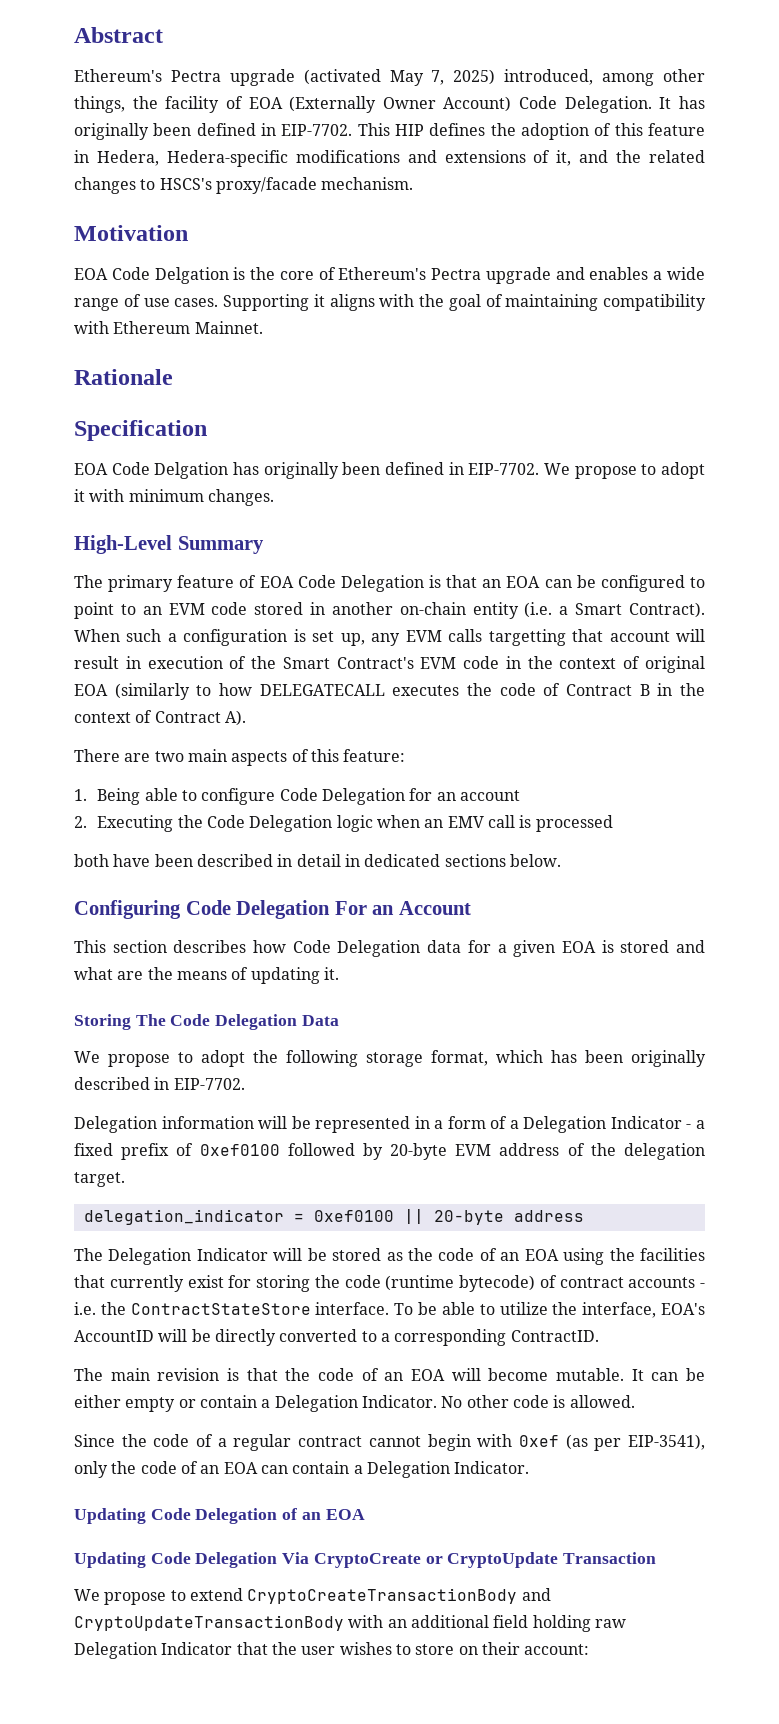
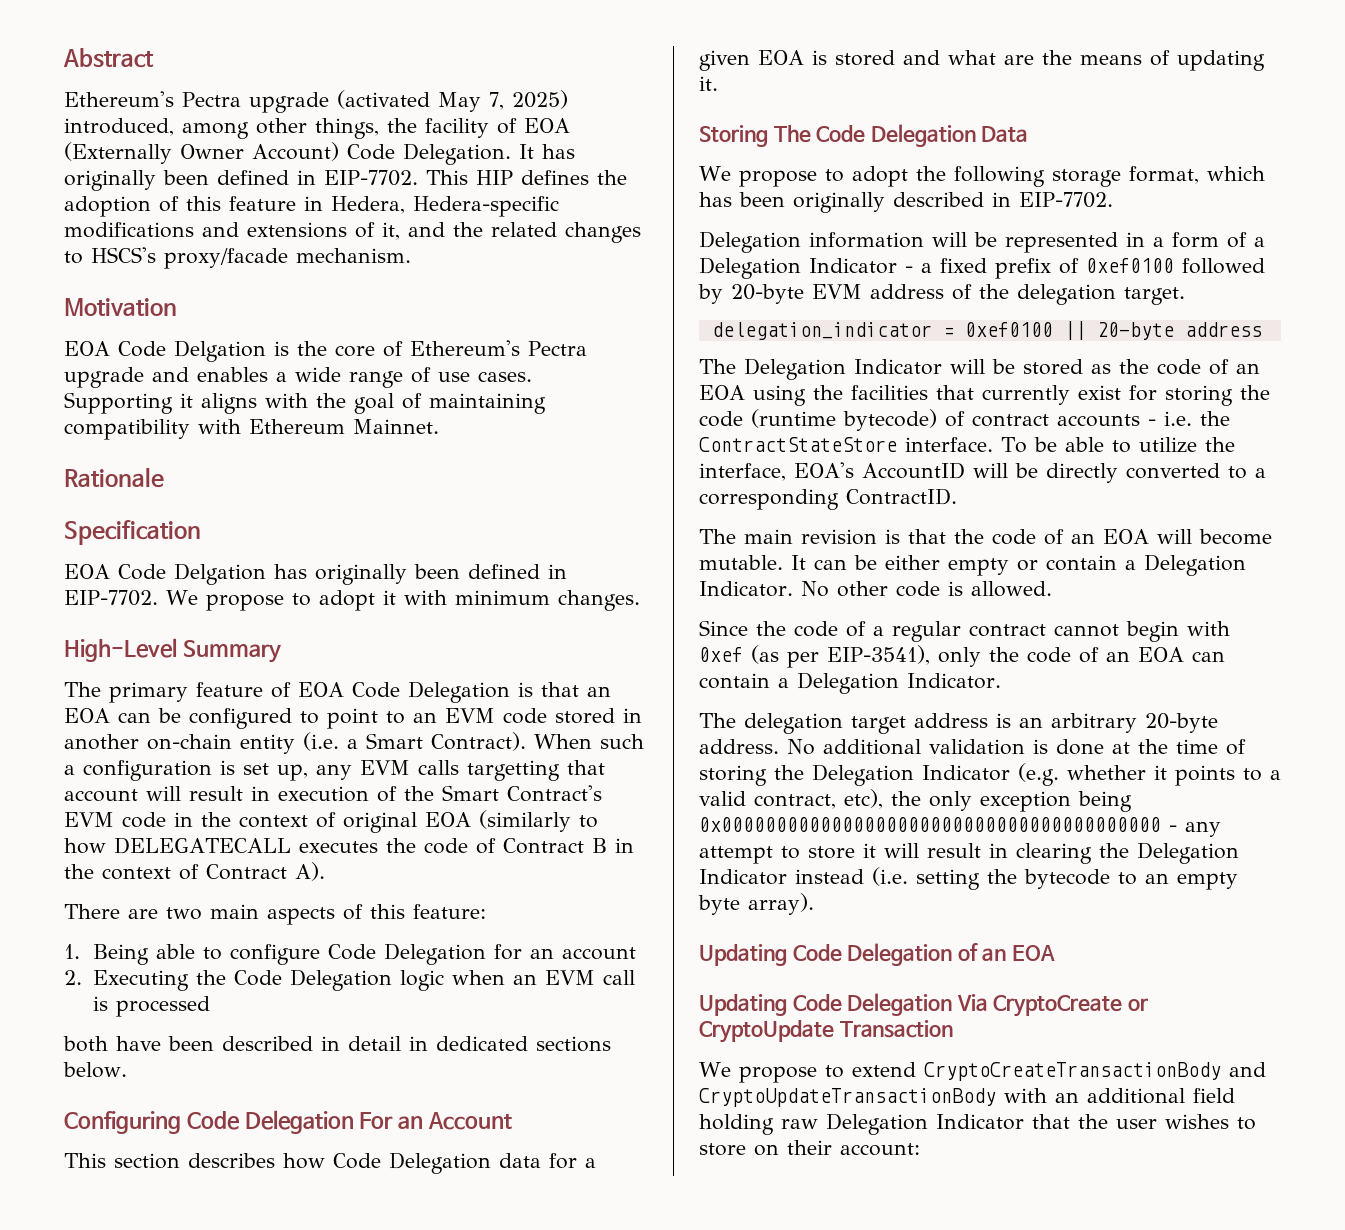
[447,816,484,828] EMV -> [545,970,596,985] EVM
(530, 1467) none -> [699,713,1218,734] [699,739,1246,755] [699,763,1281,786] [699,789,1132,812] [699,817,1221,837] [699,842,1239,864] [699,867,1238,890] [698,893,814,915] // The delegation target address is an arbitrary 20-byte address. No additional validation is done at the time of storing the Delegation Indicator (e.g. whether it points to a valid contract, etc), the only exception being 0x0000000000000000000000000000000000000000 - any attempt to store it will result in clearing the Delegation Indicator instead (i.e. setting the bytecode to an empty byte array).

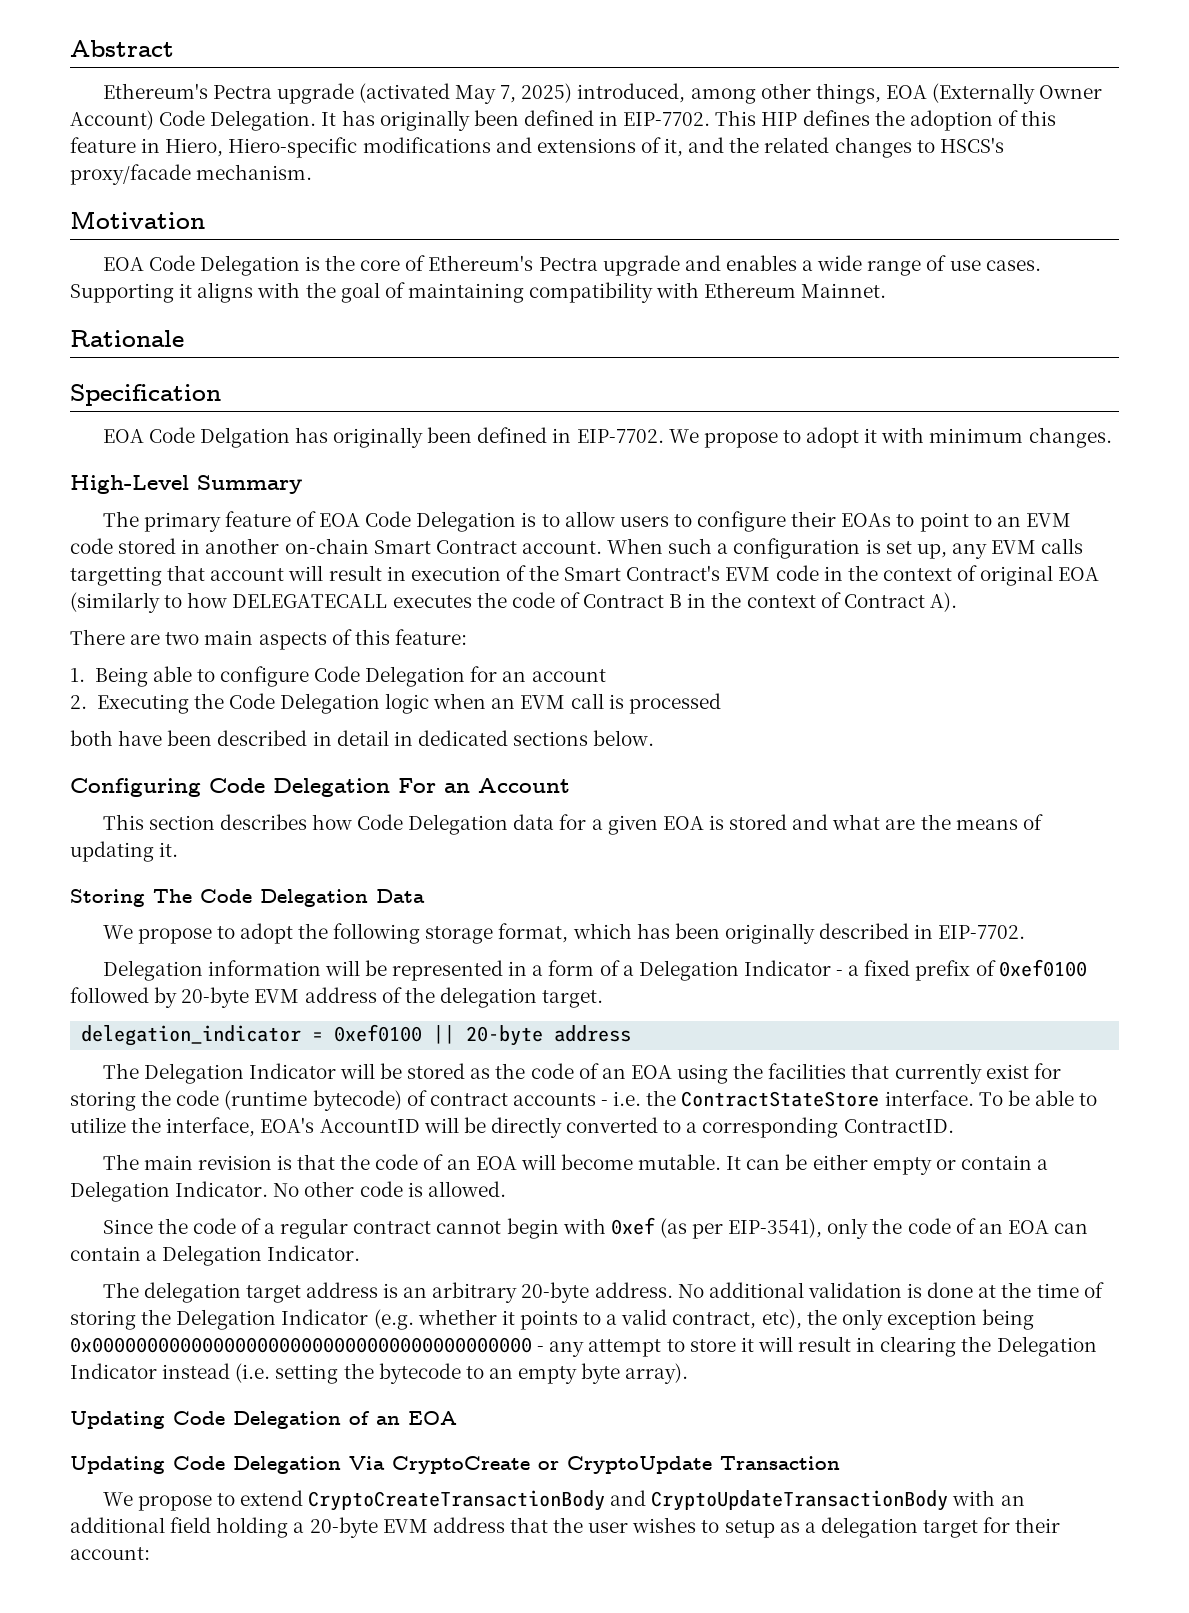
[387,118,517,138] the facility of -> (881, 93) none
[331,196,559,217] Hedera, Hedera-specific -> [165,137,358,158] Hiero, Hiero-specific
[174,340,266,362] Delgation -> [199,255,300,276] Delegation
[541,682,611,697] [64,708,292,729] that an EOA can be configured -> [541,511,892,532] to allow users to configure their EOAs
[240,732,526,754] entity (i.e. a Smart Contract). -> [373,540,602,554] Smart Contract account.
[781,1113,1024,1135] raw Delegation Indicator -> [293,1517,505,1538] a 20-byte EVM address
[699,1143,779,1156] store on -> [724,1517,1011,1538] setup as a delegation target for

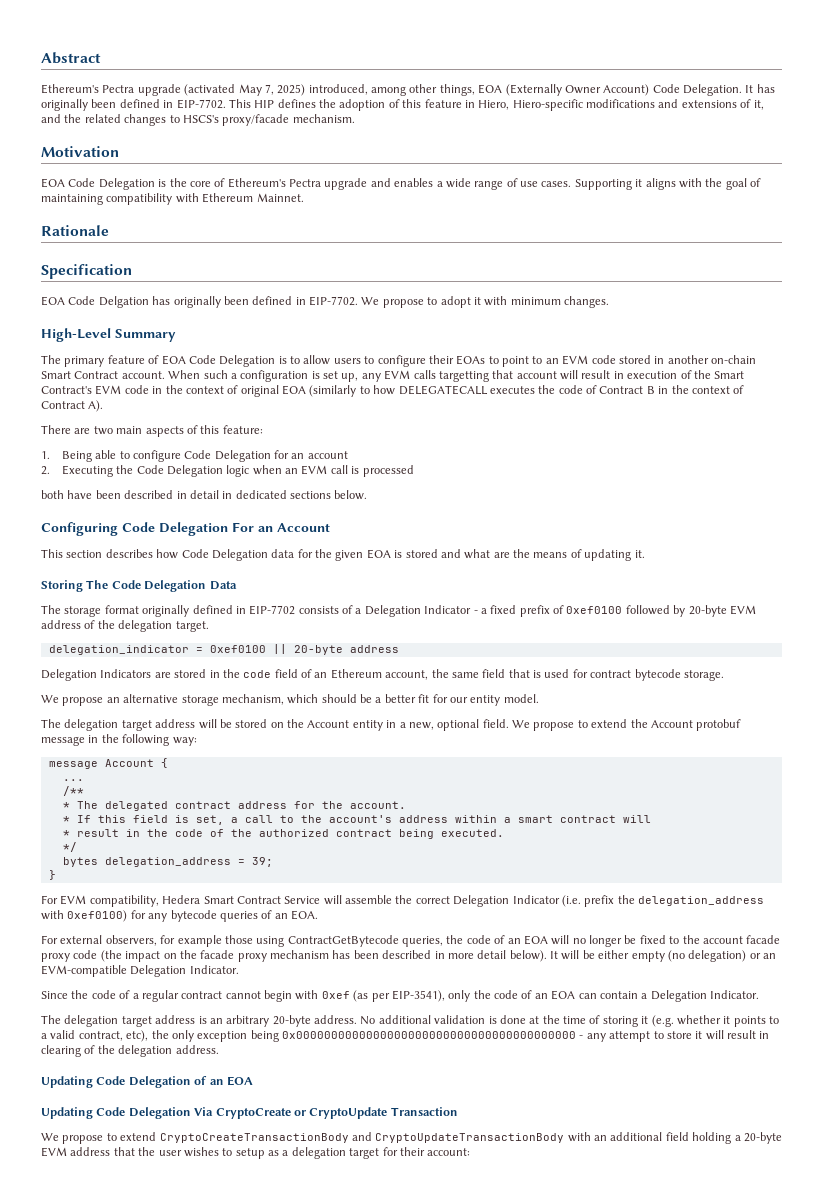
[591,819,603,830] a -> [315,549,332,558] the
[102,923,1026,944] [102,960,595,981] We propose to adopt the following storage format, which has been originally described in EIP-7702. // Delegation information will be represented in a form -> [41,605,339,617] The storage format originally defined in EIP-7702 consists
[102,1063,1061,1084] [70,1090,1098,1111] [70,1117,954,1138] [102,1154,336,1170] The Delegation Indicator will be stored as the code of an EOA using the facilities that currently exist for storing the code (runtime bytecode) of contract accounts - i.e. the ContractStateStore interface. To be able to utilize the interface, EOA's AccountID will be directly converted to a corresponding ContractID. // The main revision is that -> [41,669,724,681] [41,694,539,706] [41,719,742,731] [41,734,197,746] [48,758,168,769] [62,779,84,781] [62,786,84,796] [62,801,406,811] [62,815,651,825] [62,829,504,839] [62,842,77,852] [62,857,273,867] [48,870,56,880] [41,895,764,907] [41,910,318,922] [41,935,443,947] Delegation Indicators are stored in the code field of an Ethereum account, the same field that is used for contract bytecode storage. // We propose an alternative storage mechanism, which should be a better fit for our entity model. // The delegation target address will be stored on the Account entity in a new, optional field. We propose to extend the Account protobuf message in the following way: // message Account { // ... // /** // * The delegated contract address for the account. // * If this field is set, a call to the account's address within a smart contract will // * result in the code of the authorized contract being executed. // */ // bytes delegation_address = 39; // } // For EVM compatibility, Hedera Smart Contract Service will assemble the correct Delegation Indicator (i.e. prefix the delegation_address with 0xef0100) for any bytecode queries of an EOA. // For external observers, for example those using ContractGetBytecode queries,
[560,1154,1049,1175] [70,1181,506,1202] become mutable. It can be either empty or contain a Delegation Indicator. No other code is allowed. -> [572,935,781,947] [41,950,776,962] [41,965,239,977] no longer be fixed to the account facade proxy code (the impact on the facade proxy mechanism has been described in more detail below). It will be either empty (no delegation) or an EVM-compatible Delegation Indicator.
[141,1309,369,1330] the Delegation Indicator -> [641,1016,649,1024] it
[961,1336,1097,1357] [70,1363,689,1384] the Delegation Indicator instead (i.e. setting the bytecode to an empty byte array). -> [84,1045,219,1057] of the delegation address.

